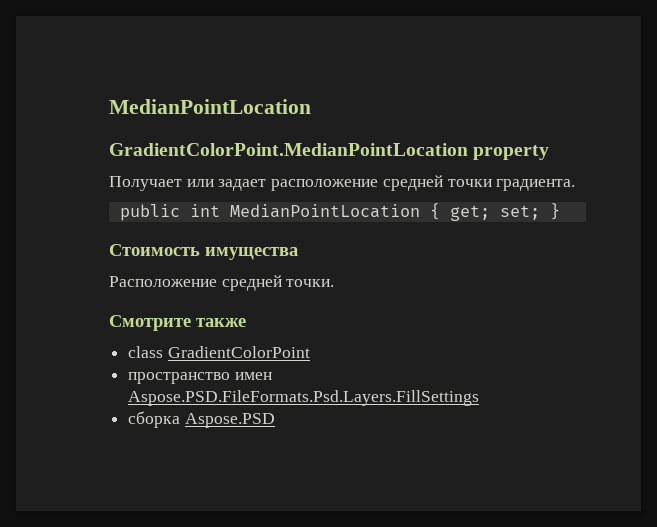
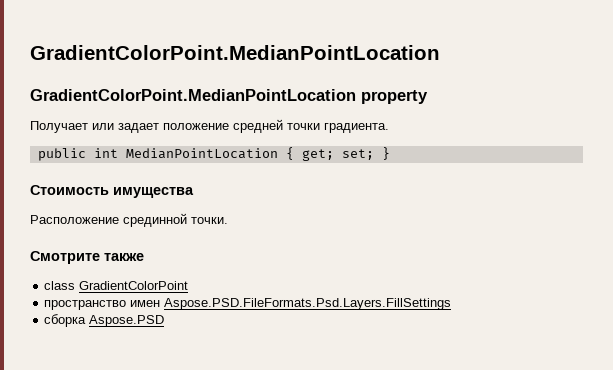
[109,99,311,114] MedianPointLocation -> [30,45,440,60] GradientColorPoint.MedianPointLocation
[271,179,379,191] расположение -> [163,123,229,130] положение
[221,275,282,291] средней -> [123,213,187,227] срединной

